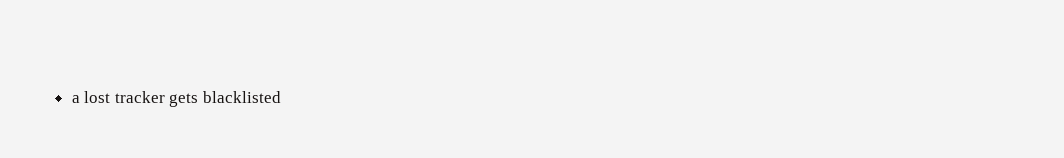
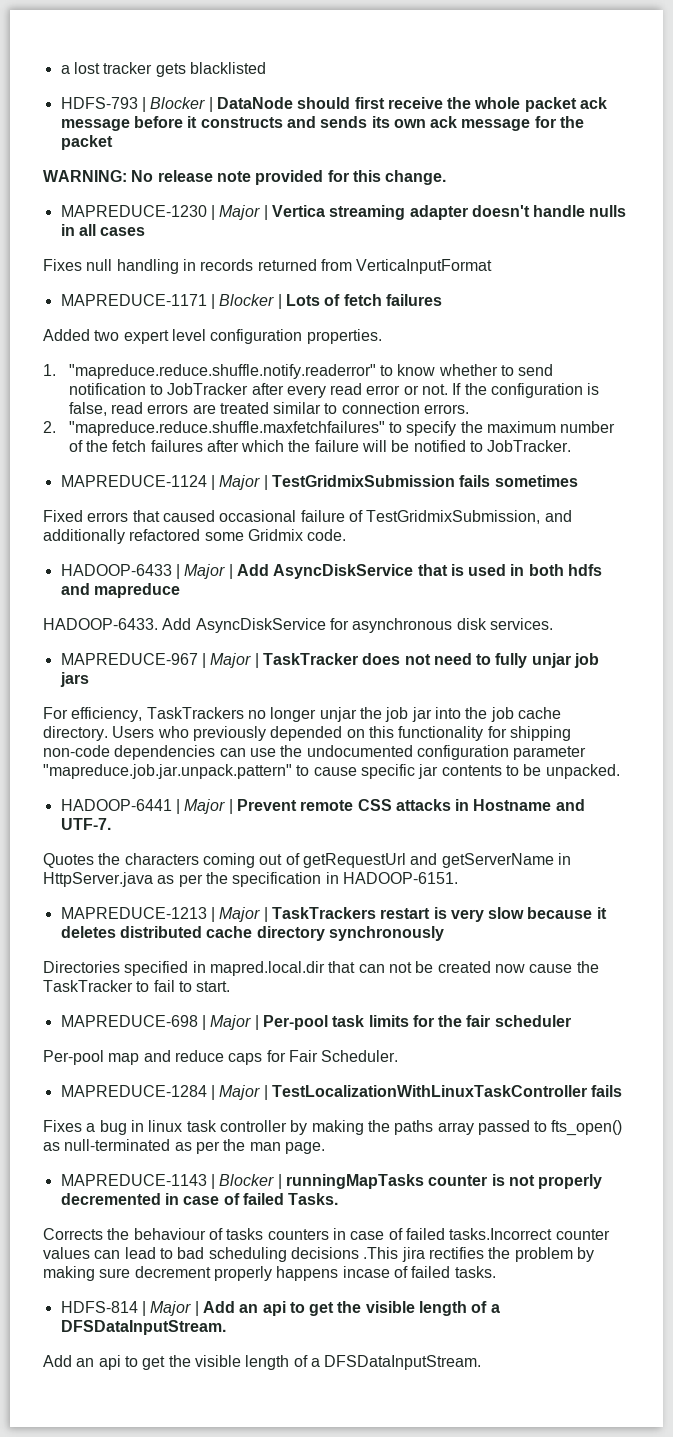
(282, 97) none -> [60,97,608,112] [60,116,585,131] [60,135,113,150] [43,170,447,185] [60,205,627,220] [60,224,146,236] [43,259,493,274] [60,294,442,309] [43,329,382,344] [43,364,554,379] [68,383,600,398] [68,402,470,416] [43,421,616,436] [68,440,572,452] [60,475,578,490] [43,510,572,524] [43,529,347,544] [60,564,603,579] [60,583,180,598] [43,618,553,633] [60,653,600,668] [59,672,89,687] [43,707,561,722] [43,726,571,741] [43,745,587,760] [43,764,620,779] [60,799,585,814] [60,818,111,830] [43,853,571,868] [43,872,458,887] [60,907,607,922] [60,926,444,941] [43,961,599,976] [43,980,231,992] [60,1015,571,1030] [43,1050,399,1065] [60,1085,623,1100] [43,1120,623,1136] [43,1139,325,1154] [60,1174,603,1189] [60,1193,339,1205] [43,1228,610,1240] [43,1247,594,1262] [43,1266,496,1281] [60,1301,500,1316] [60,1320,226,1335] [43,1355,482,1370] // HDFS-793 | Blocker | DataNode should first receive the whole packet ack message before it constructs and sends its own ack message for the packet // WARNING: No release note provided for this change. // MAPREDUCE-1230 | Major | Vertica streaming adapter doesn't handle nulls in all cases // Fixes null handling in records returned from VerticaInputFormat // MAPREDUCE-1171 | Blocker | Lots of fetch failures // Added two expert level configuration properties. // 1. "mapreduce.reduce.shuffle.notify.readerror" to know whether to send notification to JobTracker after every read error or not. If the configuration is false, read errors are treated similar to connection errors. // 2. "mapreduce.reduce.shuffle.maxfetchfailures" to specify the maximum number of the fetch failures after which the failure will be notified to JobTracker. // MAPREDUCE-1124 | Major | TestGridmixSubmission fails sometimes // Fixed errors that caused occasional failure of TestGridmixSubmission, and additionally refactored some Gridmix code. // HADOOP-6433 | Major | Add AsyncDiskService that is used in both hdfs and mapreduce // HADOOP-6433. Add AsyncDiskService for asynchronous disk services. // MAPREDUCE-967 | Major | TaskTracker does not need to fully unjar job jars // For efficiency, TaskTrackers no longer unjar the job jar into the job cache directory. Users who previously depended on this functionality for shipping non-code dependencies can use the undocumented configuration parameter "mapreduce.job.jar.unpack.pattern" to cause specific jar contents to be unpacked. // HADOOP-6441 | Major | Prevent remote CSS attacks in Hostname and UTF-7. // Quotes the characters coming out of getRequestUrl and getServerName in HttpServer.java as per the specification in HADOOP-6151. // MAPREDUCE-1213 | Major | TaskTrackers restart is very slow because it deletes distributed cache directory synchronously // Directories specified in mapred.local.dir that can not be created now cause the TaskTracker to fail to start. // MAPREDUCE-698 | Major | Per-pool task limits for the fair scheduler // Per-pool map and reduce caps for Fair Scheduler. // MAPREDUCE-1284 | Major | TestLocalizationWithLinuxTaskController fails // Fixes a bug in linux task controller by making the paths array passed to fts_open() as null-terminated as per the man page. // MAPREDUCE-1143 | Blocker | runningMapTasks counter is not properly decremented in case of failed Tasks. // Corrects the behaviour of tasks counters in case of failed tasks.Incorrect counter values can lead to bad scheduling decisions .This jira rectifies the problem by making sure decrement properly happens incase of failed tasks. // HDFS-814 | Major | Add an api to get the visible length of a DFSDataInputStream. // Add an api to get the visible length of a DFSDataInputStream.

